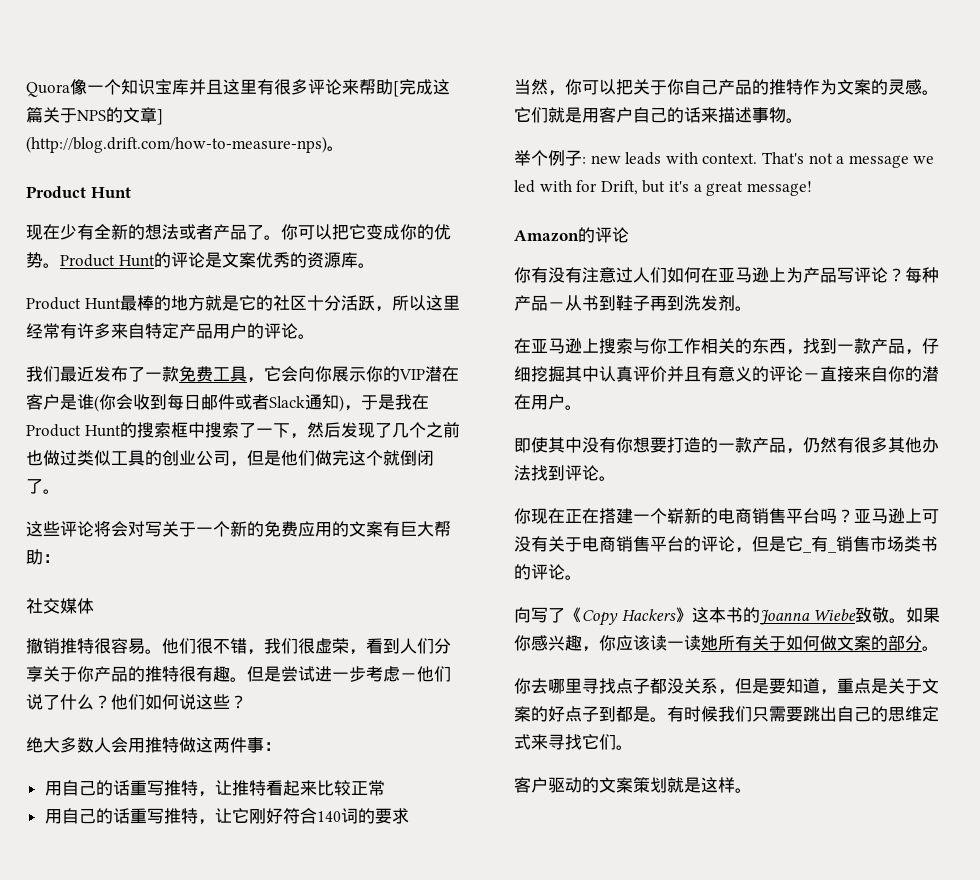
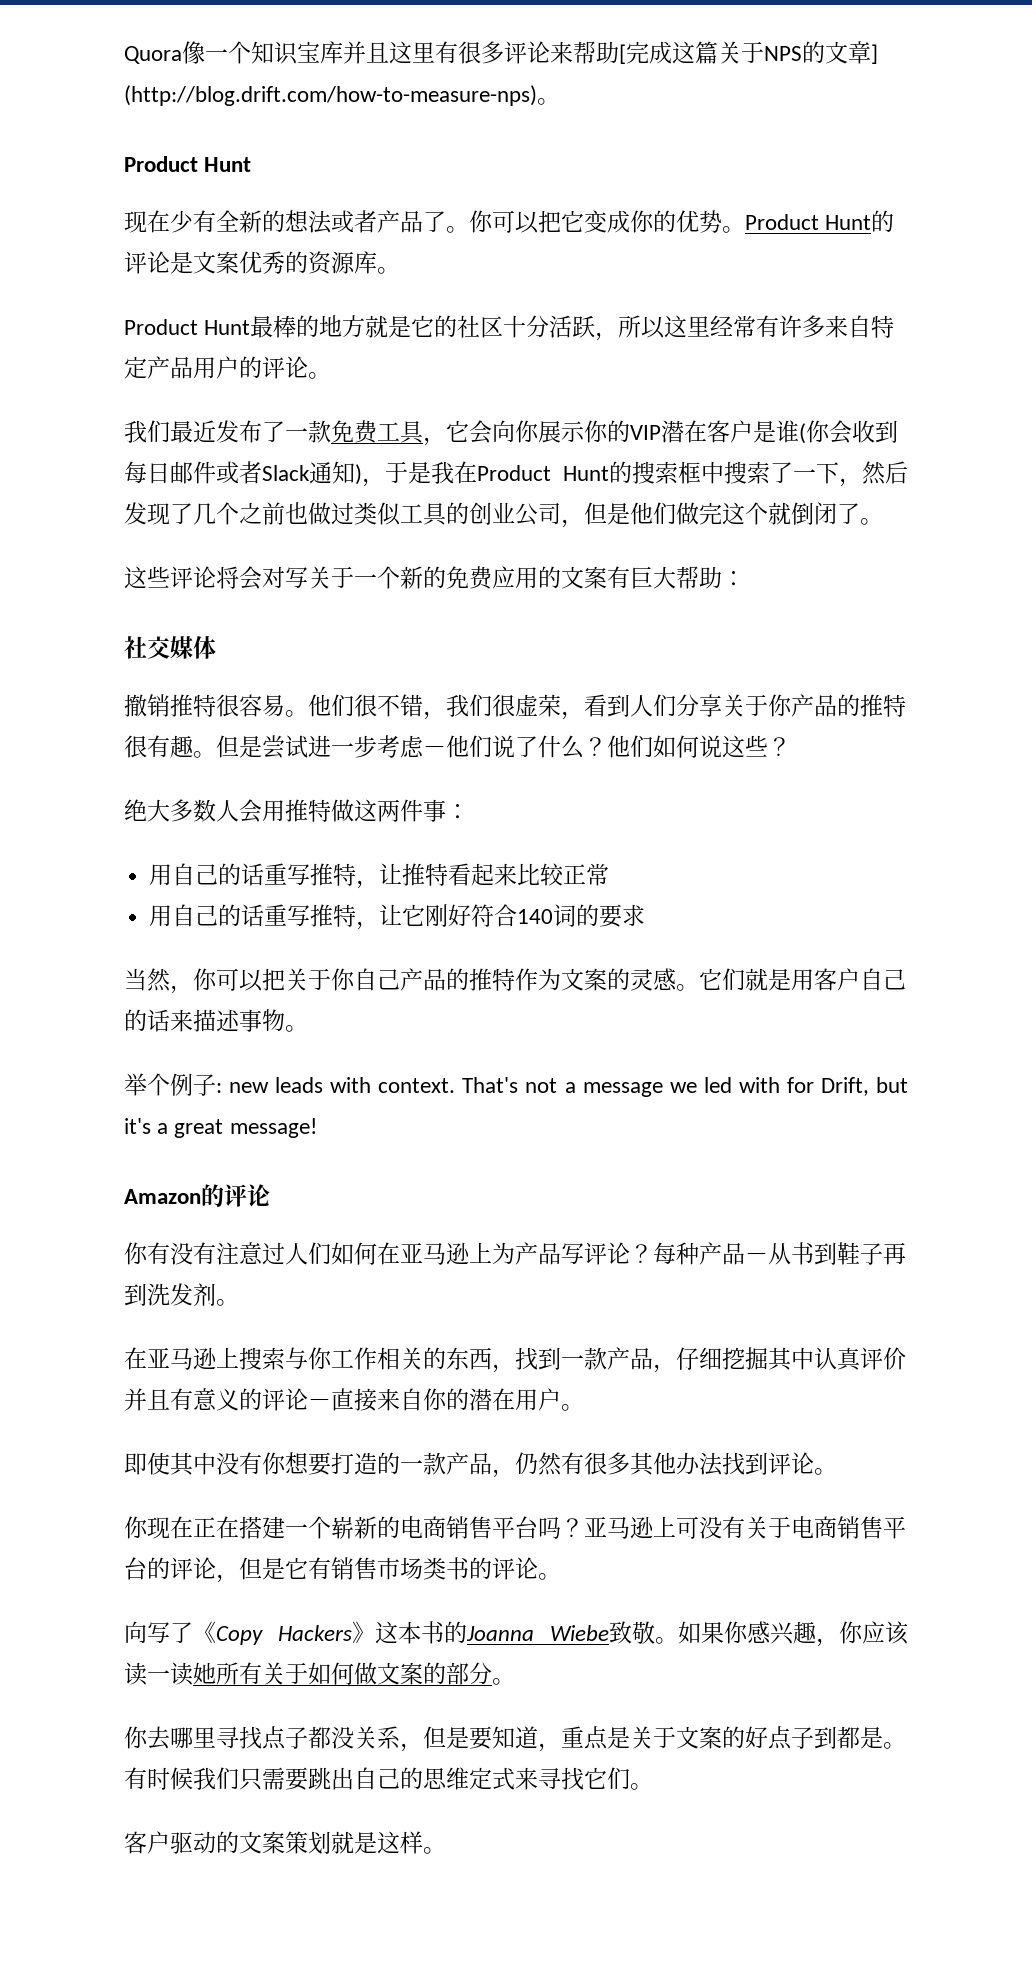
[803,536,837,553] _有_ -> [308,1557,331,1579] 有

